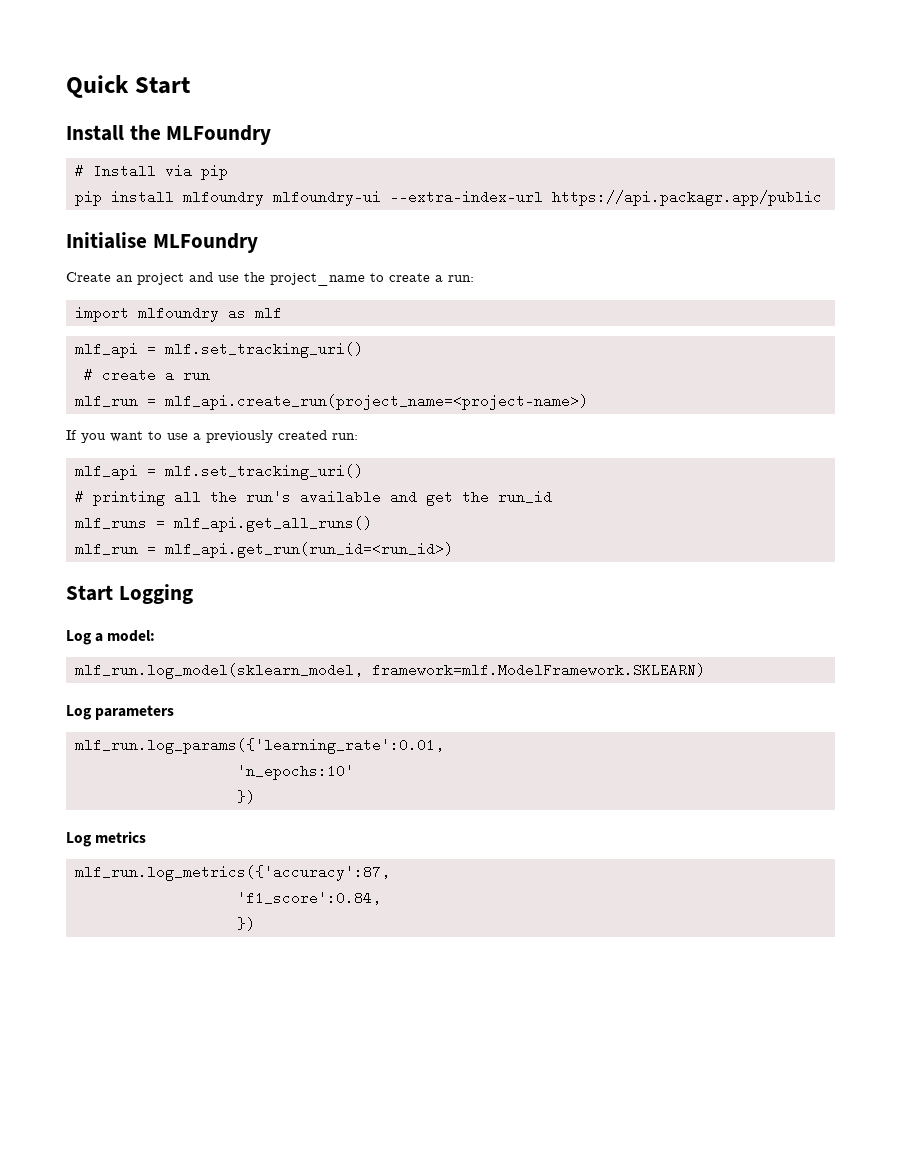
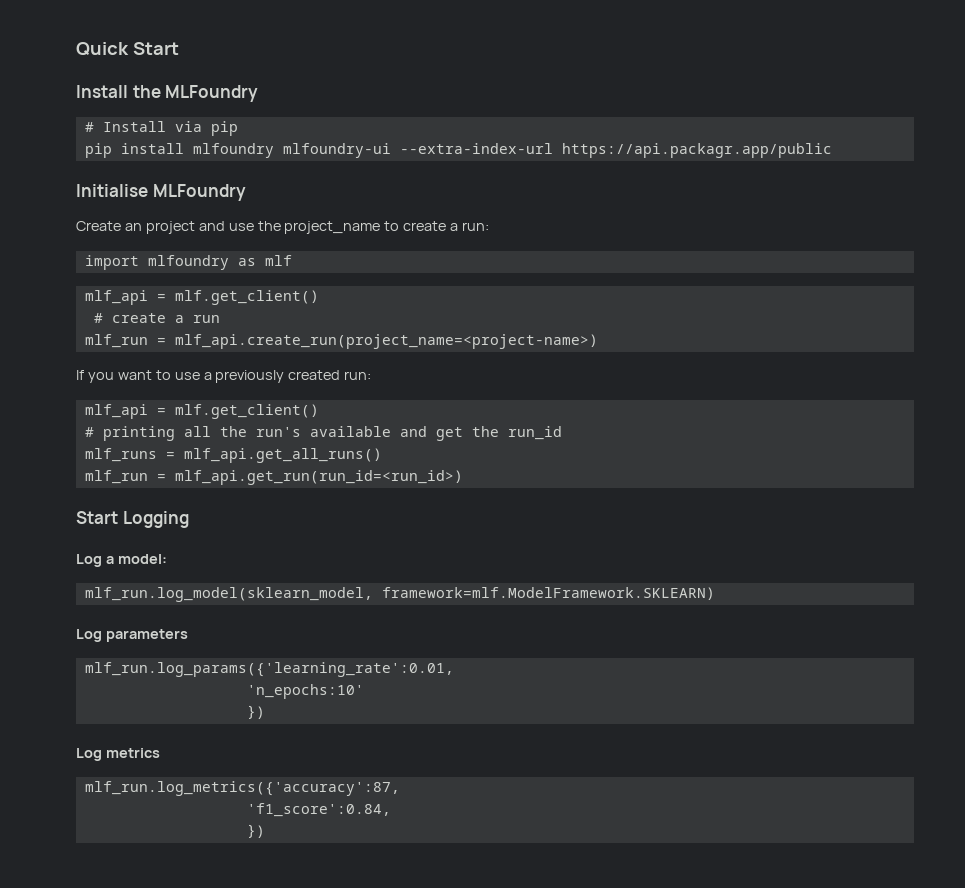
[165,342,363,358] mlf.set_tracking_uri() -> [174,290,319,305] mlf.get_client()
[165,464,363,480] mlf.set_tracking_uri() -> [174,404,319,419] mlf.get_client()

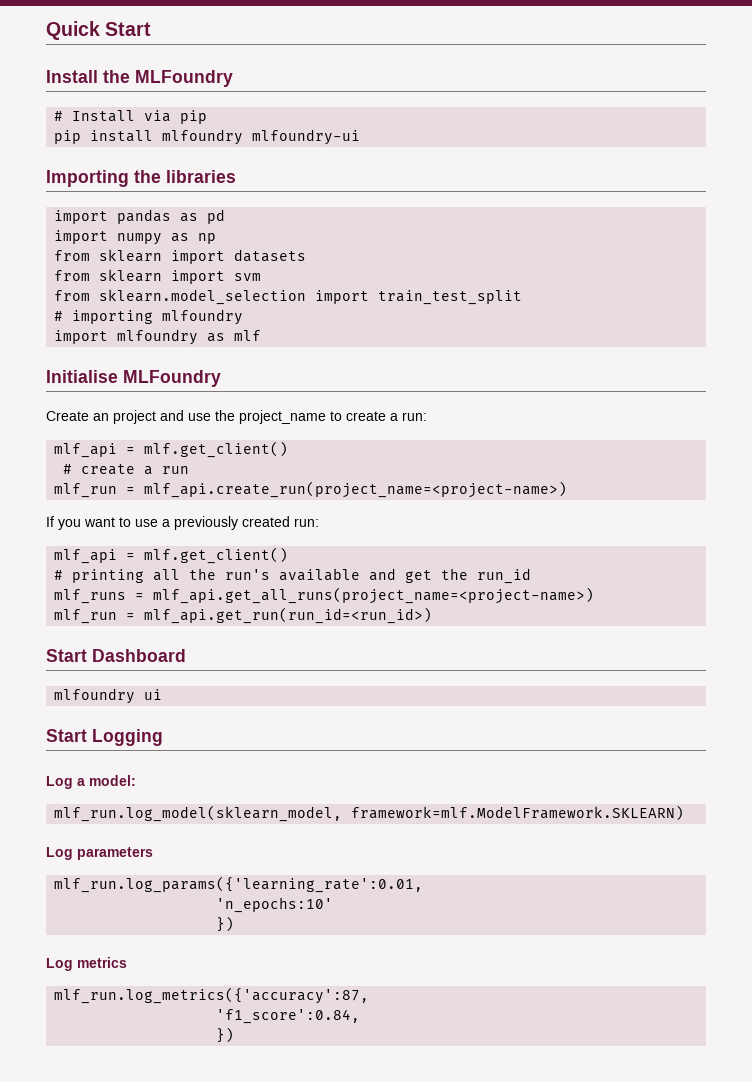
[399,143,832,158] --extra-index-url https://api.packagr.app/public -> [46,170,236,187] [54,209,226,224] [54,230,217,245] [54,249,307,264] [54,269,262,284] [54,289,523,305] [54,309,244,325] [54,329,262,345] // Importing the libraries // import pandas as pd // import numpy as np // from sklearn import datasets // from sklearn import svm // from sklearn.model_selection import train_test_split // # importing mlfoundry // import mlfoundry as mlf
[84,255,292,270] // import mlfoundry as mlf -> (427, 416) none
[183,448,382,463] mlf_api.get_all_runs() -> [153,587,595,604] mlf_api.get_all_runs(project_name=<project-name>)
(463, 477) none -> [46,649,186,662] [54,688,163,704] // Start Dashboard // mlfoundry ui

